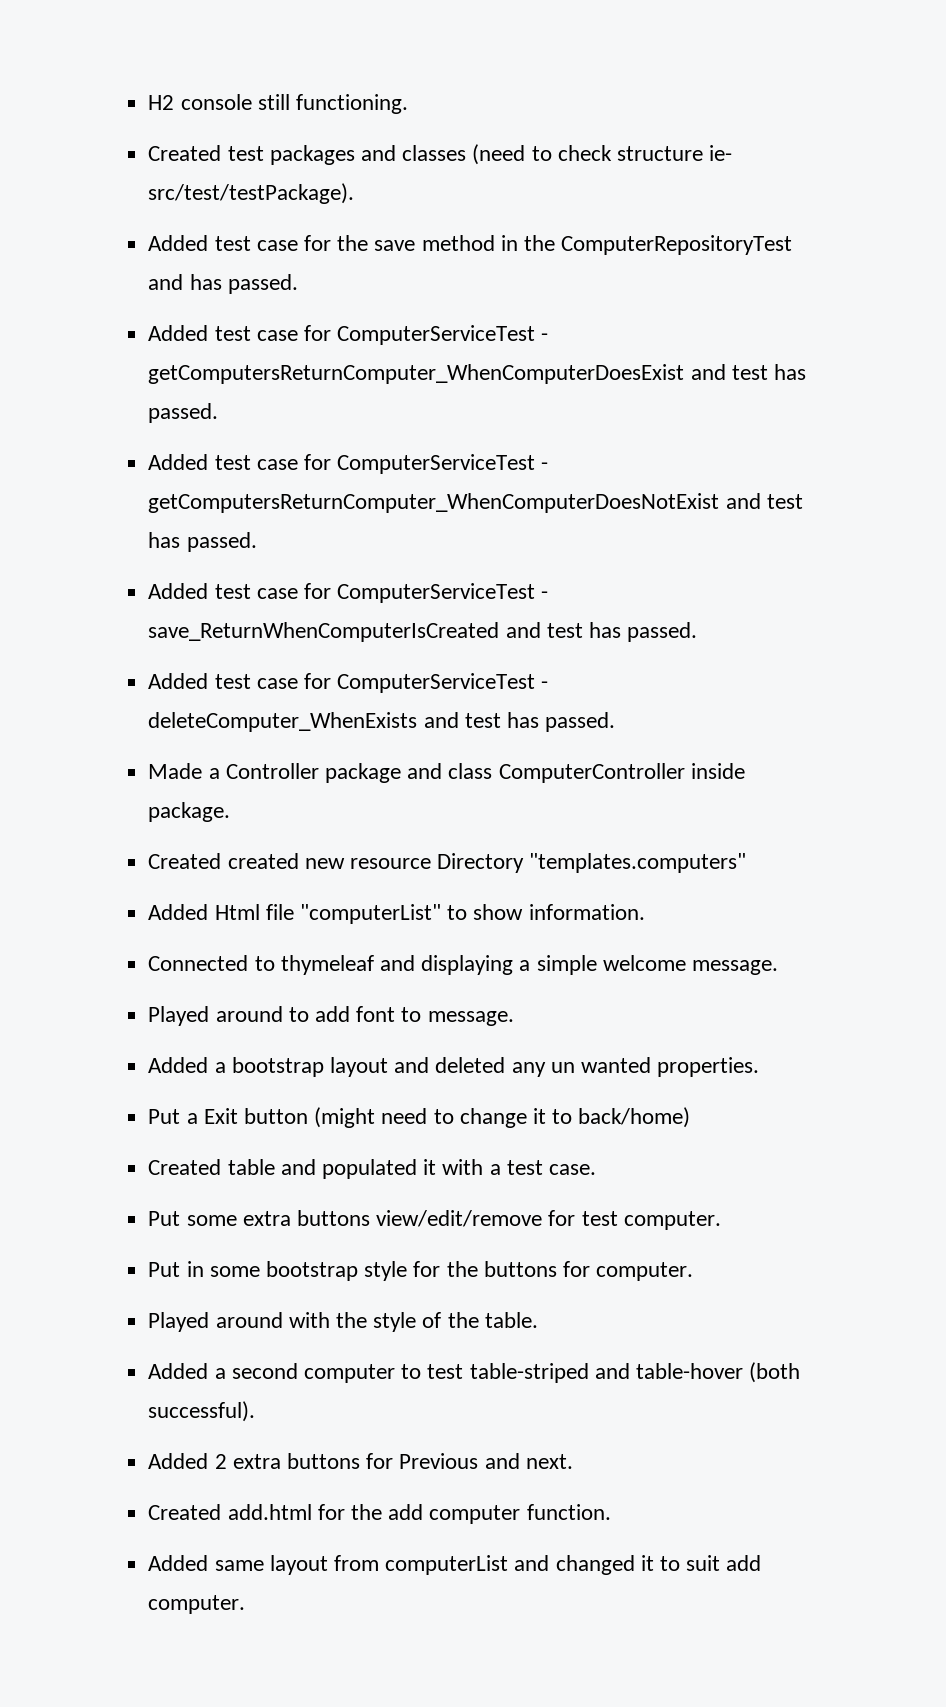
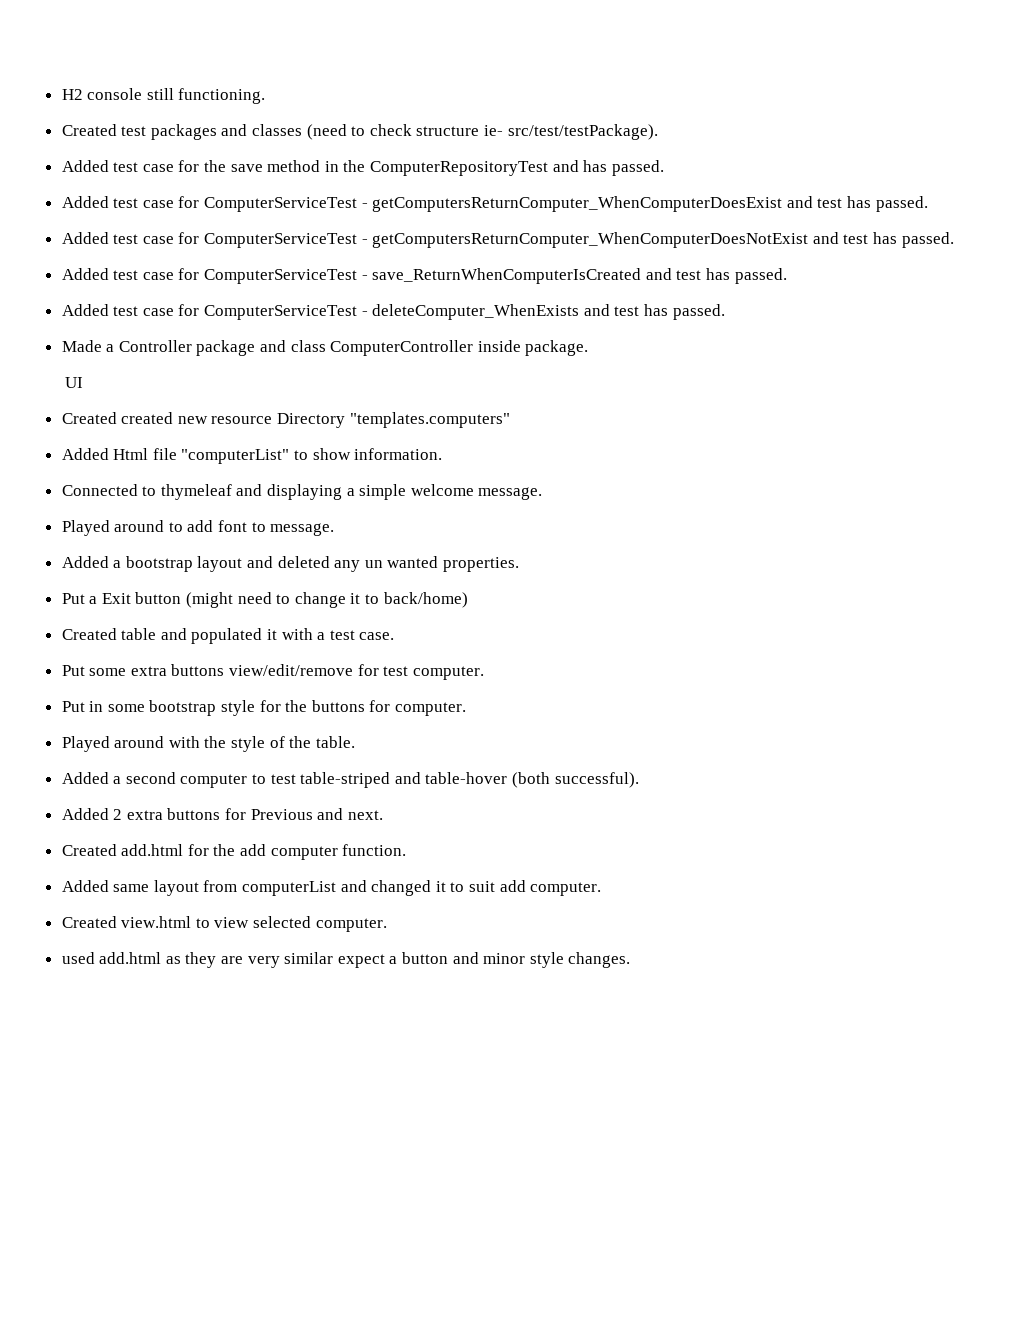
(231, 812) none -> [65,377,84,388] // UI
(246, 1604) none -> [61,916,387,932] [61,952,631,968] // Created view.html to view selected computer. // used add.html as they are very similar expect a button and minor style changes.

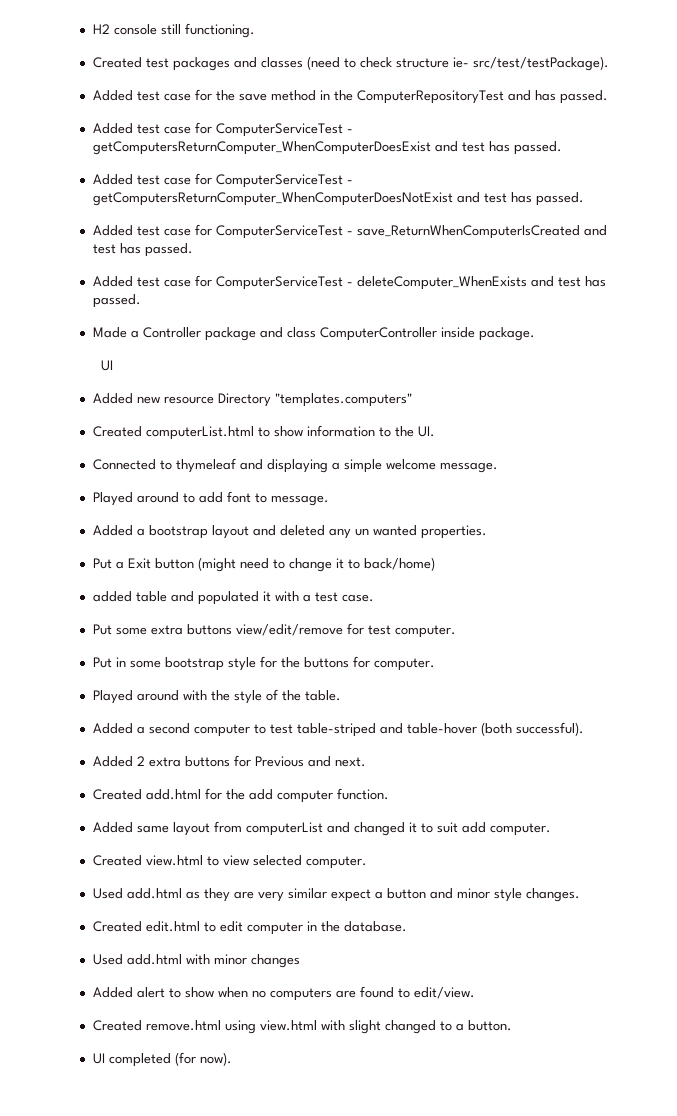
[61,412,174,424] Created created -> [92,393,133,404] Added
[61,448,443,464] Added Html file "computerList" to show information. -> [92,425,435,440] Created computerList.html to show information to the UI.
[61,628,117,640] Created -> [92,591,132,602] added
[61,952,95,964] used -> [92,888,123,899] Used
(631, 960) none -> [92,921,407,935] [92,954,300,968] [92,986,475,1001] [92,1020,512,1034] [92,1052,232,1067] // Created edit.html to edit computer in the database. // Used add.html with minor changes // Added alert to show when no computers are found to edit/view. // Created remove.html using view.html with slight changed to a button. // UI completed (for now).

